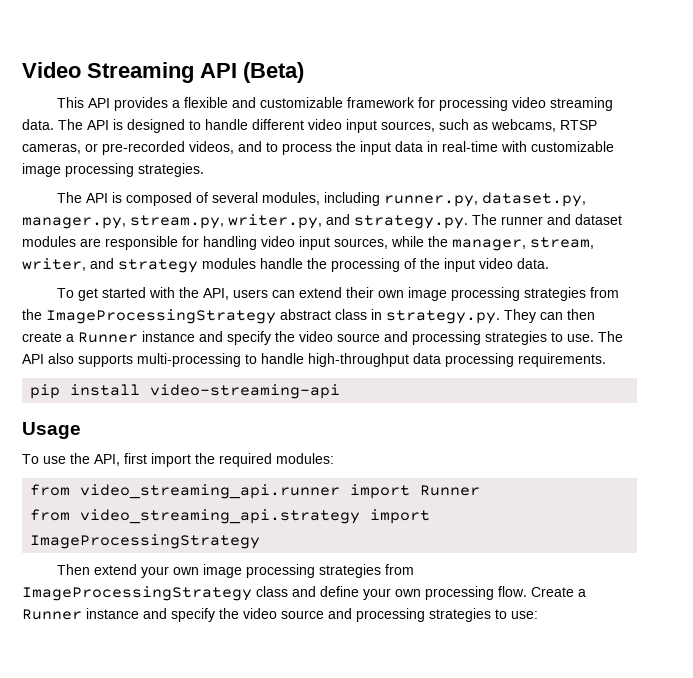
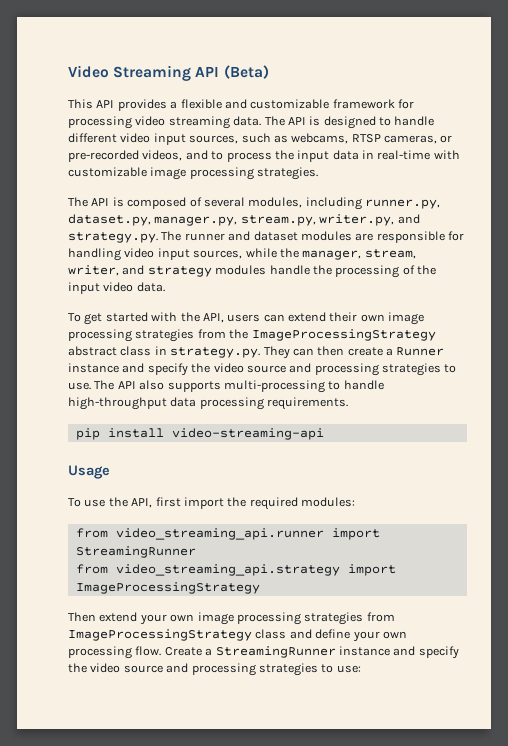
[420,485,481,496] Runner -> [75,546,196,558] StreamingRunner
[22,609,82,620] Runner -> [215,646,336,658] StreamingRunner

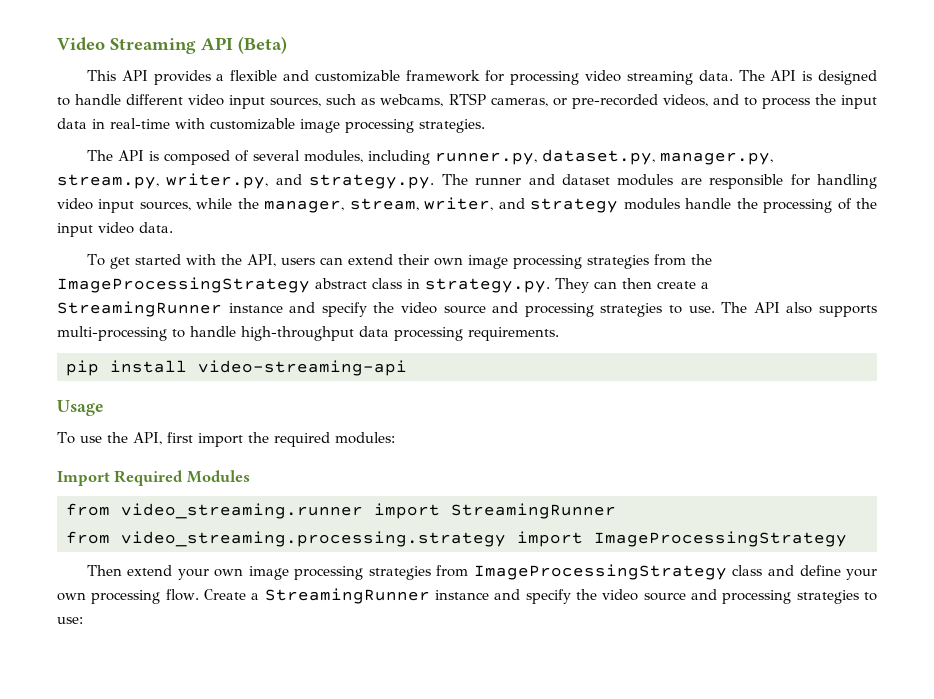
[396,347,445,356] Runner -> [57,301,222,317] StreamingRunner
[75,528,324,540] // from video_streaming_api.runner -> [57,470,250,486] [66,503,363,519] // Import Required Modules // from video_streaming.runner
[115,564,340,576] video_streaming_api.strategy -> [121,531,506,547] video_streaming.processing.strategy

